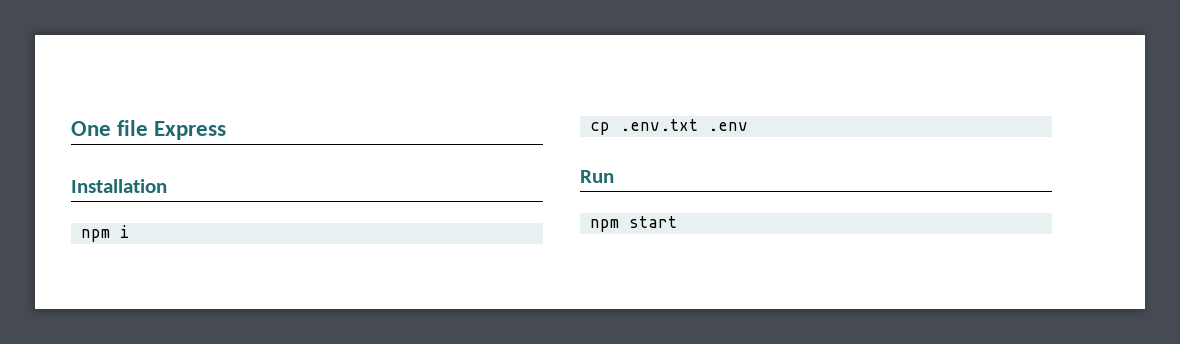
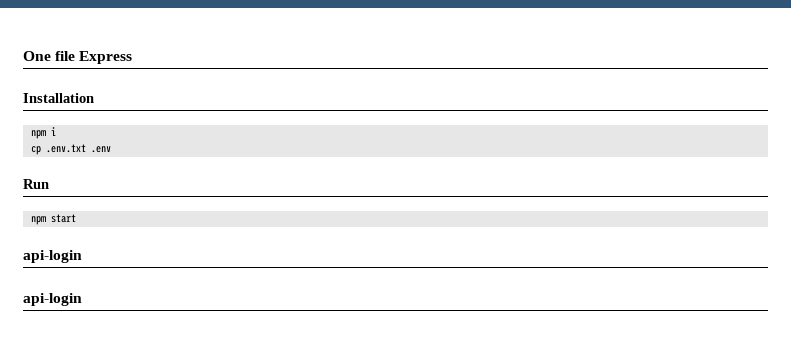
(678, 222) none -> [23,250,82,263] [23,293,82,306] // api-login // api-login

